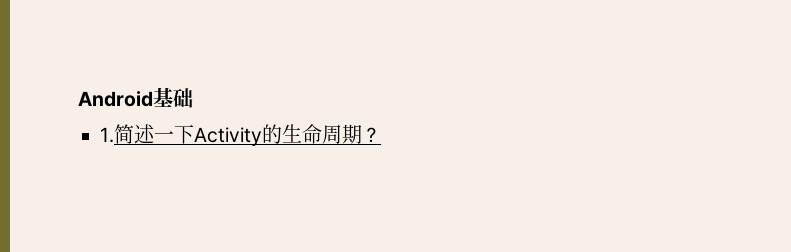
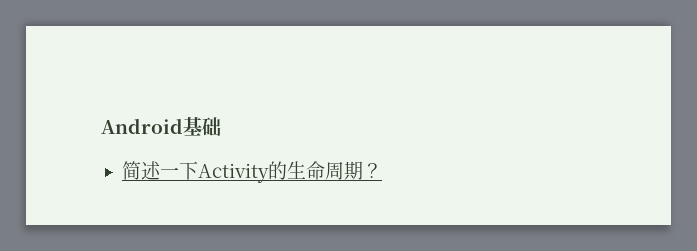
[100,127,114,143] 1. -> (221, 126) none

